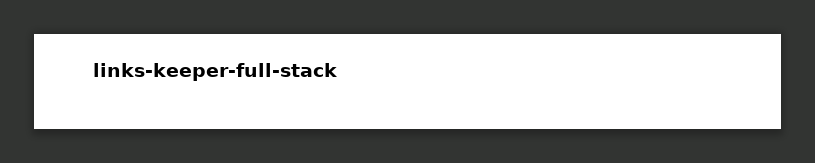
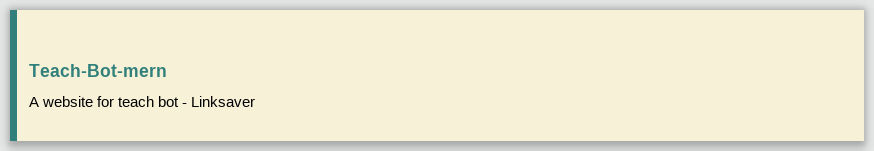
[93,63,337,81] links-keeper-full-stack -> [29,64,167,77] [29,96,256,107] Teach-Bot-mern // A website for teach bot - Linksaver

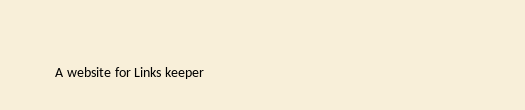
[29,64,167,77] Teach-Bot-mern // -> (55, 72) none
[118,96,256,107] teach bot - Linksaver -> [134,67,205,79] Links keeper

